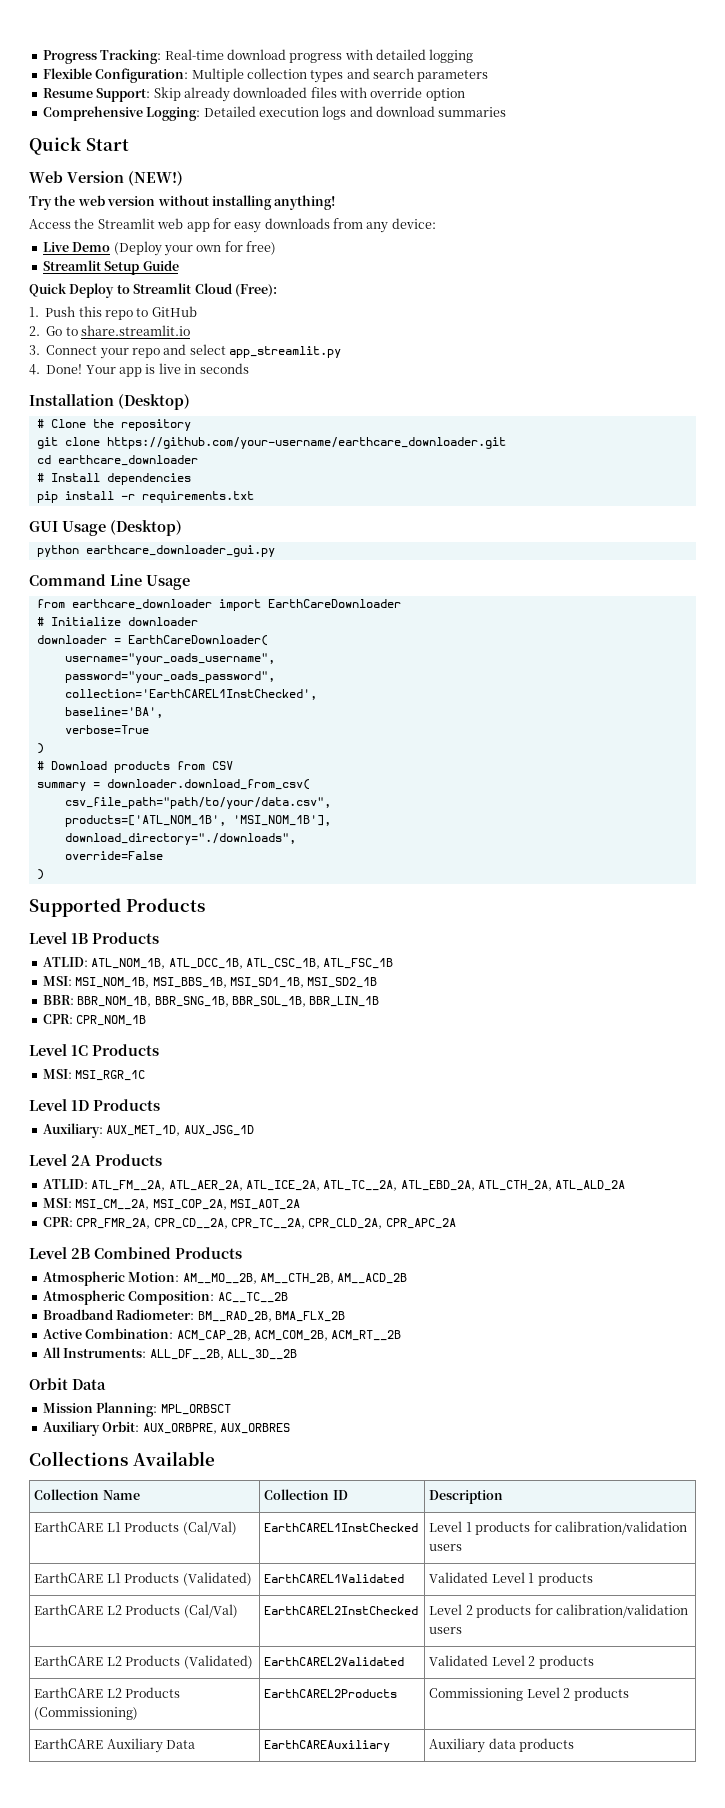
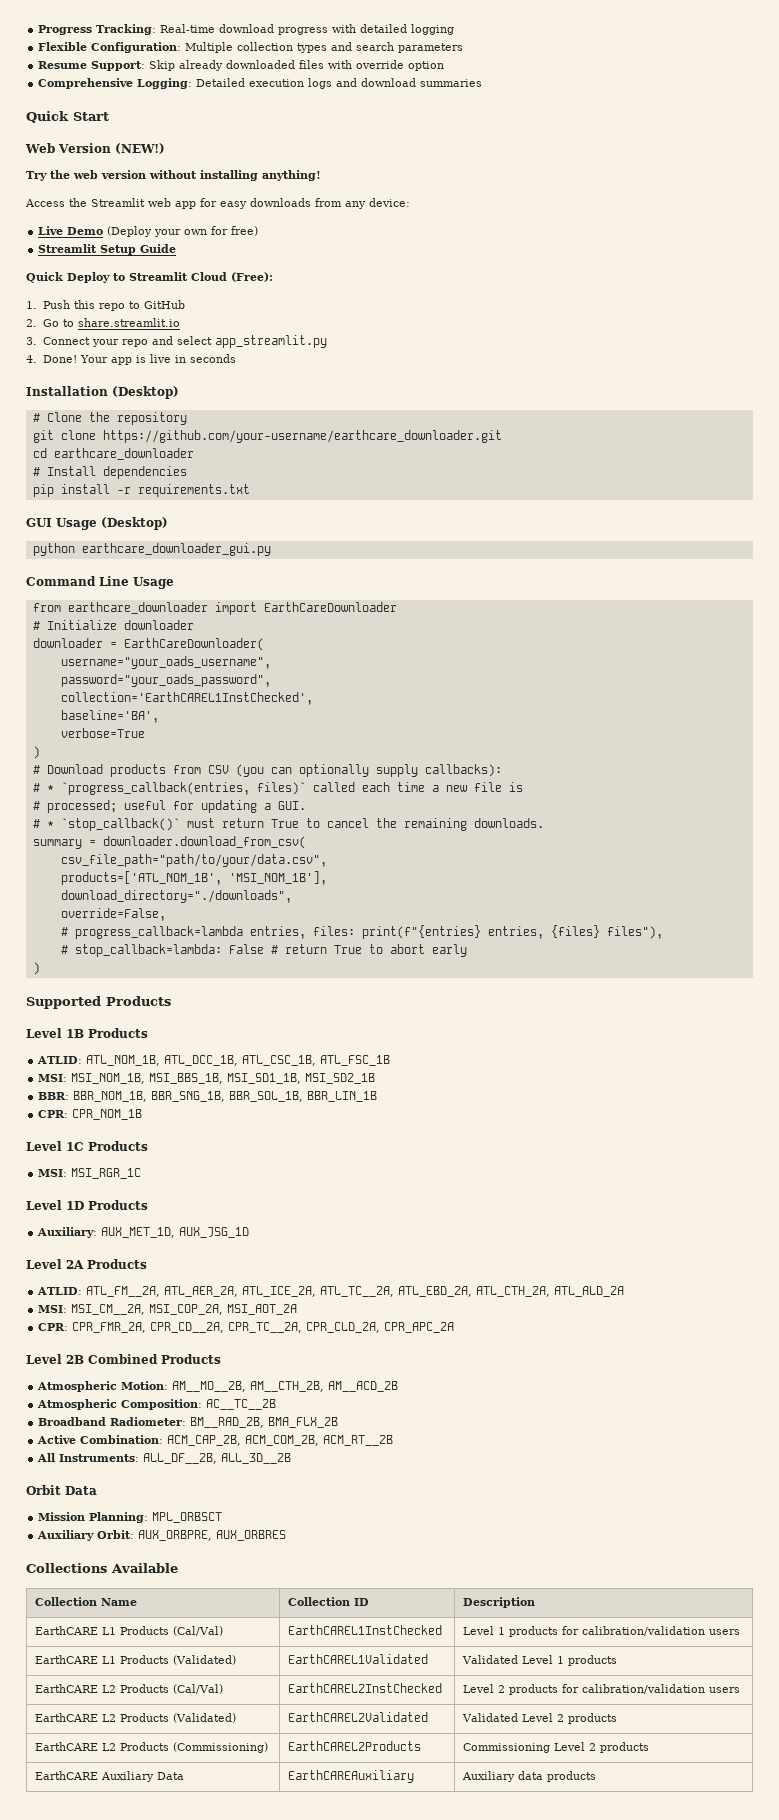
(233, 765) none -> [235,764,502,777] [32,782,523,795] [32,800,306,813] [32,818,544,831] (you can optionally supply callbacks): // # * `progress_callback(entries, files)` called each time a new file is // # processed; useful for updating a GUI. // # * `stop_callback()` must return True to cancel the remaining downloads.
[64,851,163,860] override=False -> [60,908,166,921] [60,925,663,939] [60,944,467,957] override=False, // # progress_callback=lambda entries, files: print(f"{entries} entries, {files} files"), // # stop_callback=lambda: False # return True to abort early

